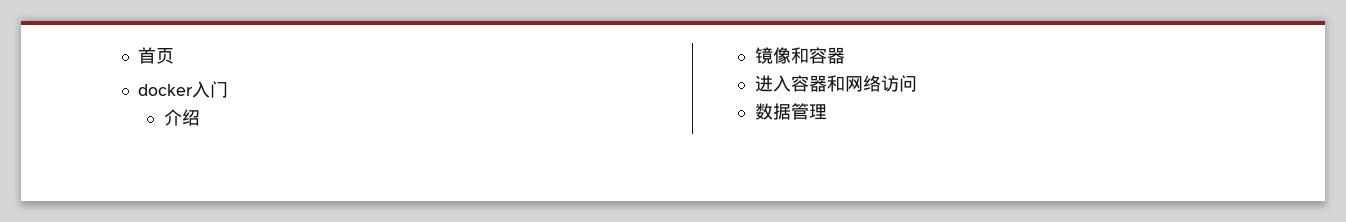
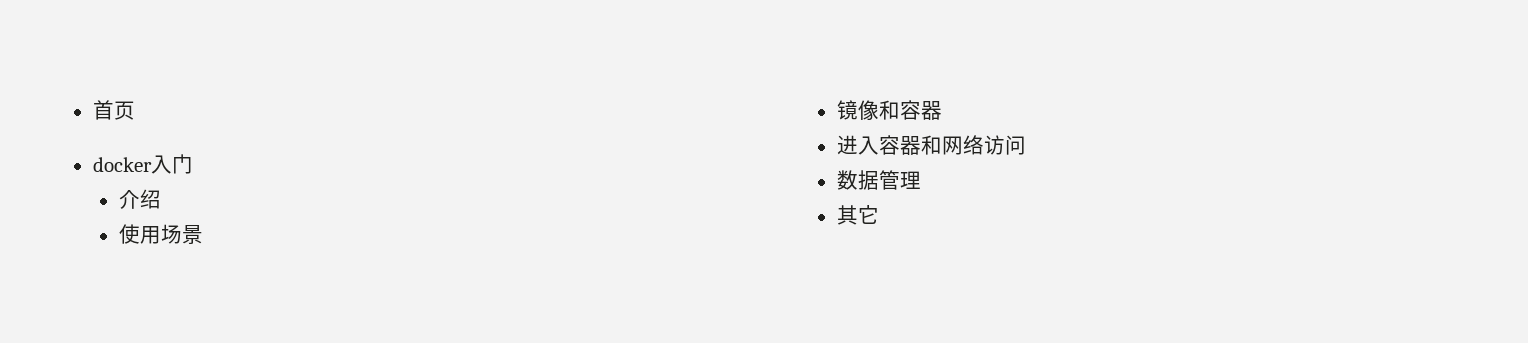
(200, 117) none -> [118,224,203,244] // 使用场景
(827, 112) none -> [836,205,879,225] // 其它

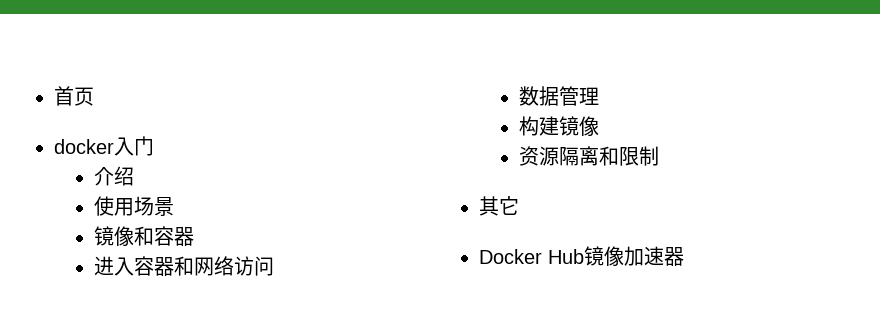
[836,205,879,225] 其它 -> [518,116,599,136] [518,146,659,166] [479,196,519,216] [479,246,684,266] 构建镜像 // 资源隔离和限制 // 其它 // Docker Hub镜像加速器

